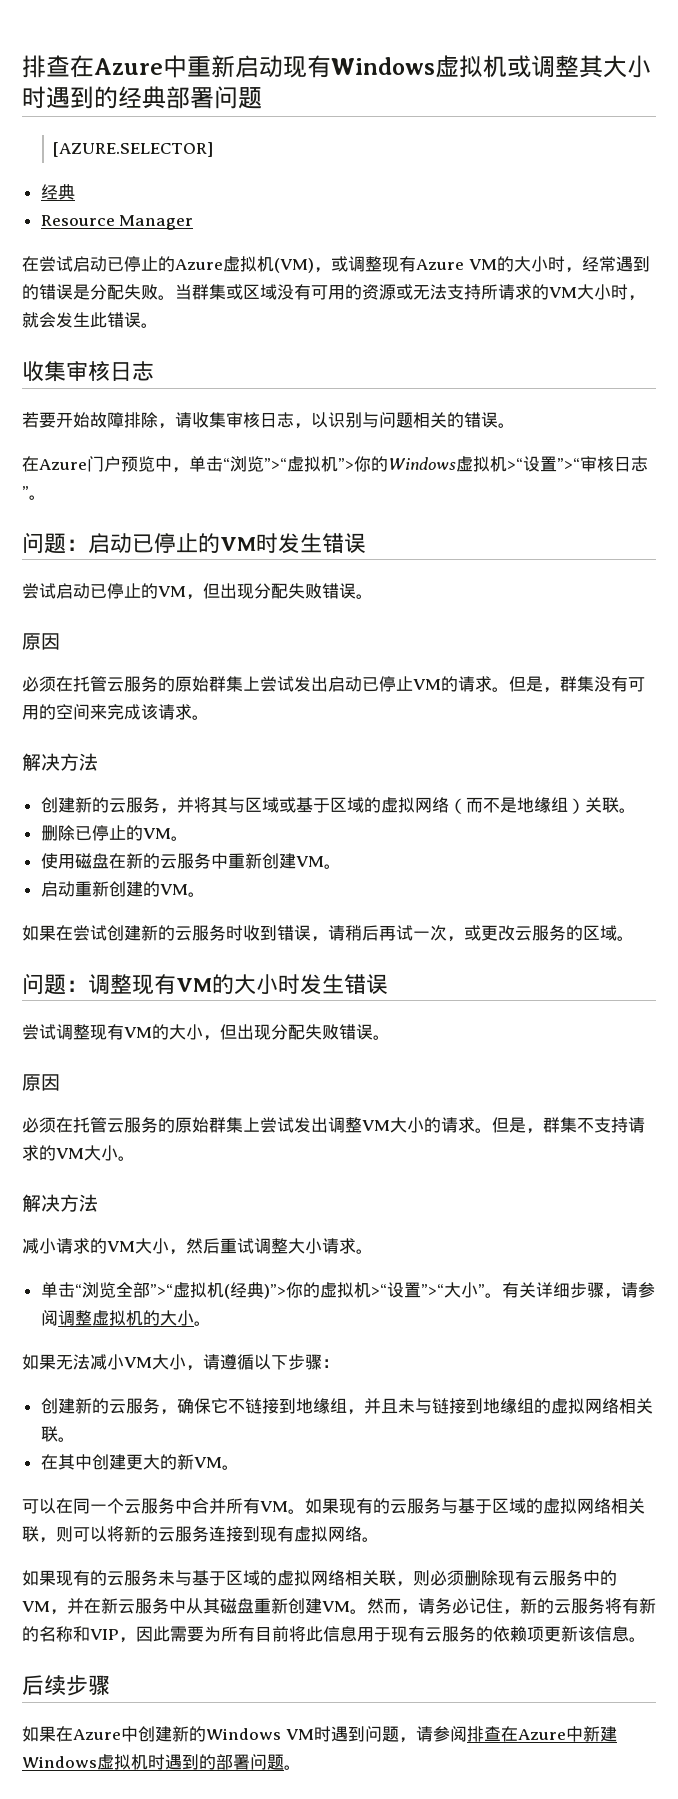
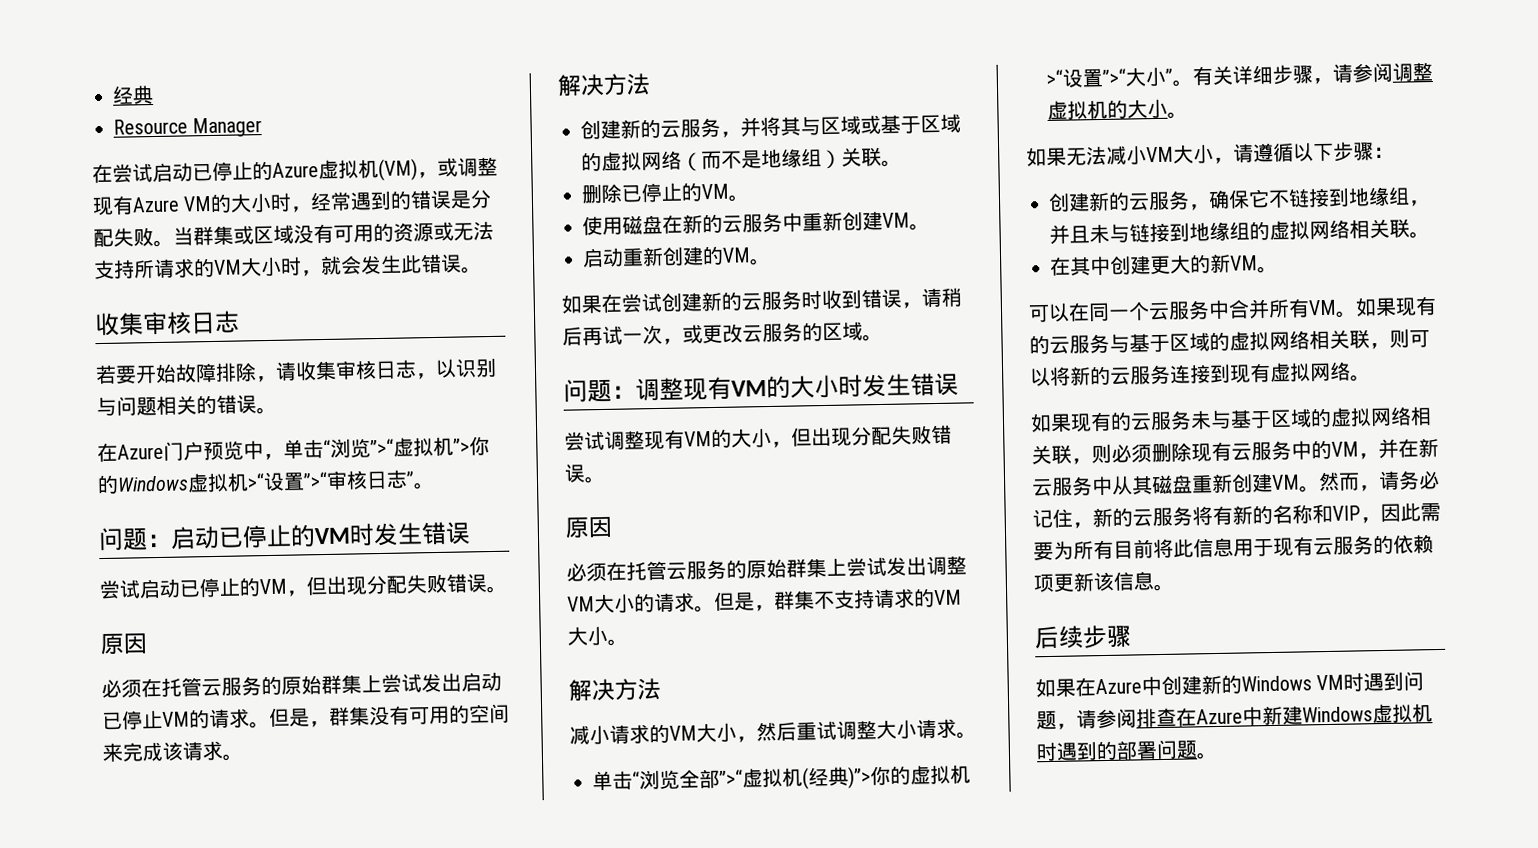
[22,55,651,78] [22,86,262,109] [53,142,214,157] 排查在Azure中重新启动现有Windows虚拟机或调整其大小时遇到的经典部署问题 // [AZURE.SELECTOR] // -> (112, 95) none

